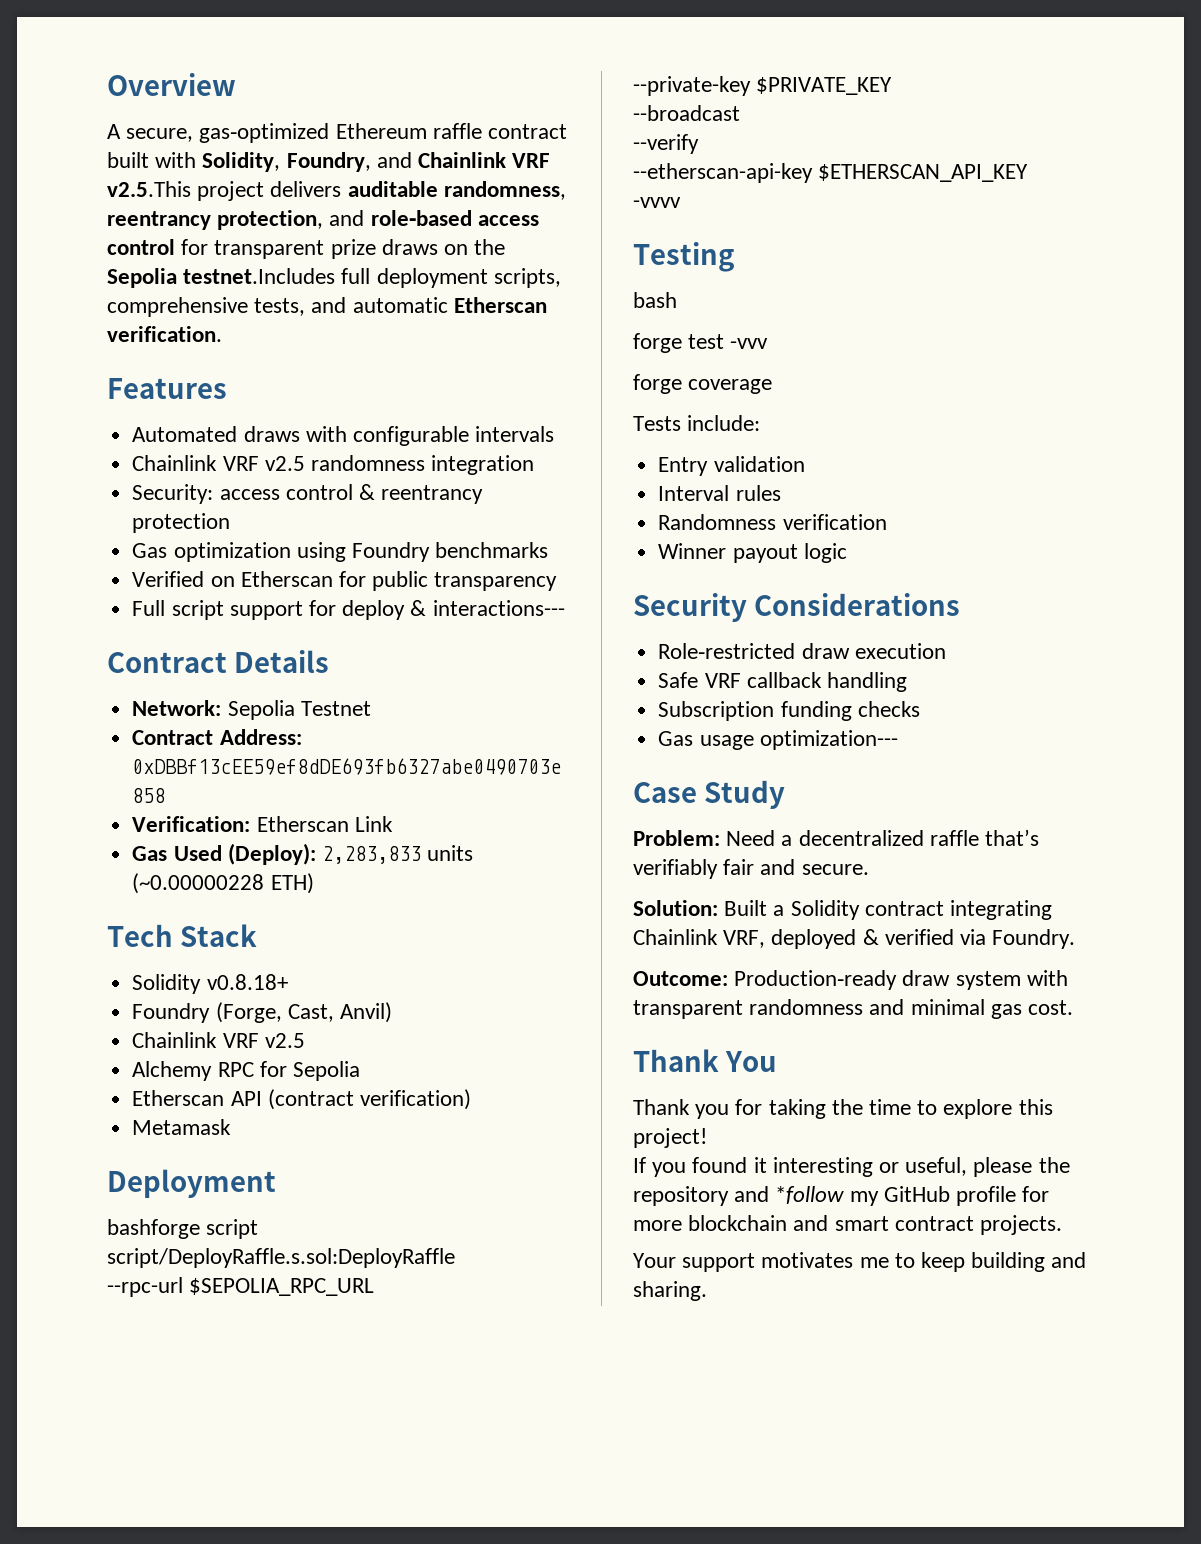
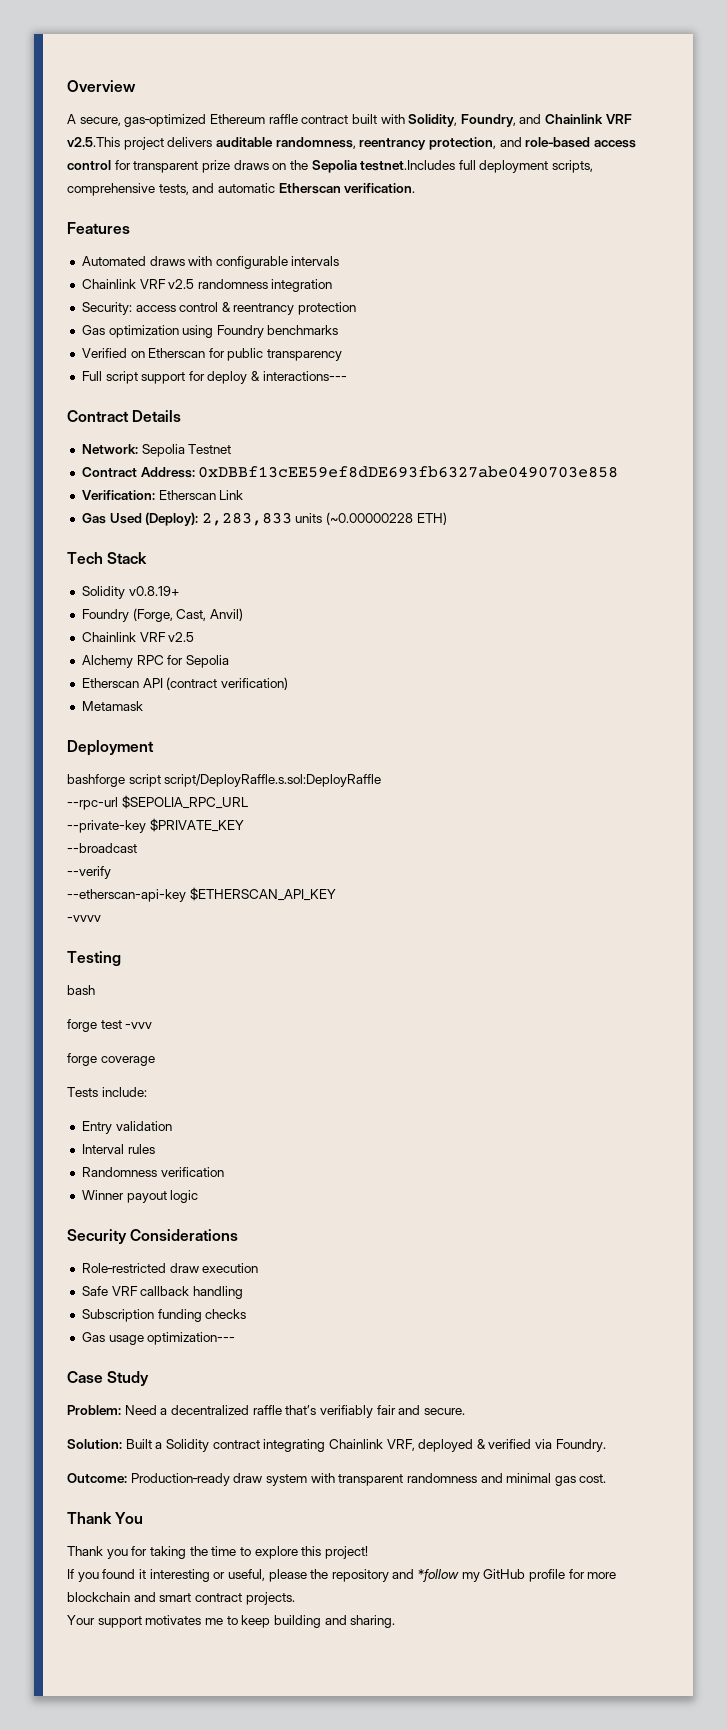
[206,974,288,990] v0.8.18+ -> [128,586,179,596] v0.8.19+

